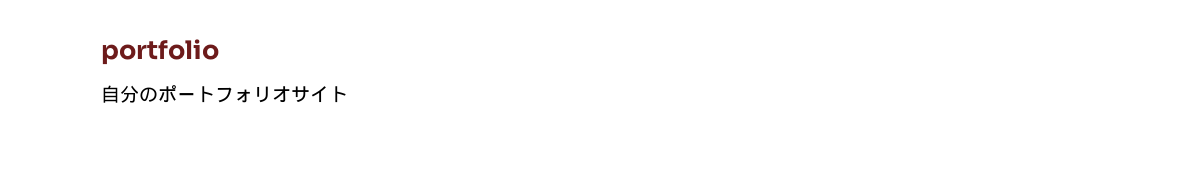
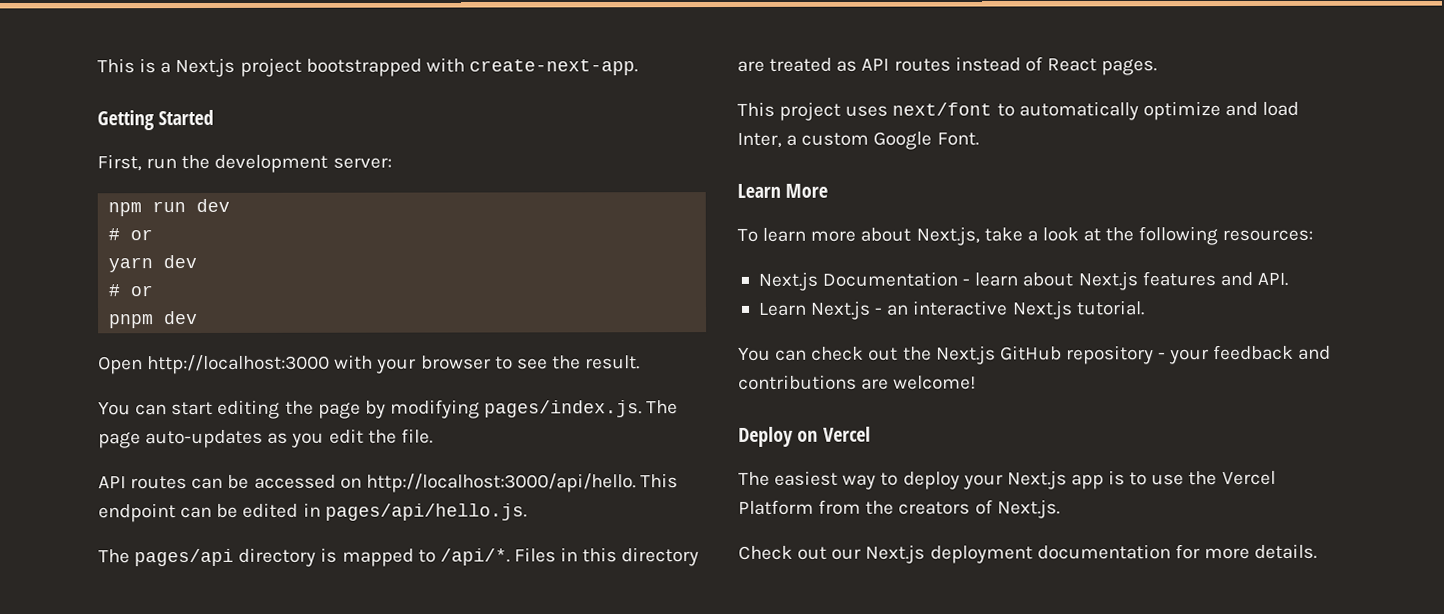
[101,39,219,65] [101,85,348,103] portfolio // 自分のポートフォリオサイト -> [97,57,638,78] [97,109,215,131] [97,154,392,173] [108,198,231,217] [108,228,154,241] [108,255,198,273] [108,284,154,297] [109,311,199,329] [98,354,641,375] [98,399,679,419] [98,428,433,449] [98,473,678,493] [98,502,527,523] [98,547,700,567] [737,56,1158,76] [737,101,1300,121] [737,131,979,150] [737,183,829,198] [737,226,1314,246] [757,271,1288,291] [757,300,1145,320] [738,344,1332,365] [738,374,977,390] [738,426,871,447] [738,470,1276,490] [738,499,1060,519] [738,543,1318,564] This is a Next.js project bootstrapped with create-next-app. // Getting Started // First, run the development server: // npm run dev // # or // yarn dev // # or // pnpm dev // Open http://localhost:3000 with your browser to see the result. // You can start editing the page by modifying pages/index.js. The page auto-updates as you edit the file. // API routes can be accessed on http://localhost:3000/api/hello. This endpoint can be edited in pages/api/hello.js. // The pages/api directory is mapped to /api/*. Files in this directory are treated as API routes instead of React pages. // This project uses next/font to automatically optimize and load Inter, a custom Google Font. // Learn More // To learn more about Next.js, take a look at the following resources: // Next.js Documentation - learn about Next.js features and API. // Learn Next.js - an interactive Next.js tutorial. // You can check out the Next.js GitHub repository - your feedback and contributions are welcome! // Deploy on Vercel // The easiest way to deploy your Next.js app is to use the Vercel Platform from the creators of Next.js. // Check out our Next.js deployment documentation for more details.

